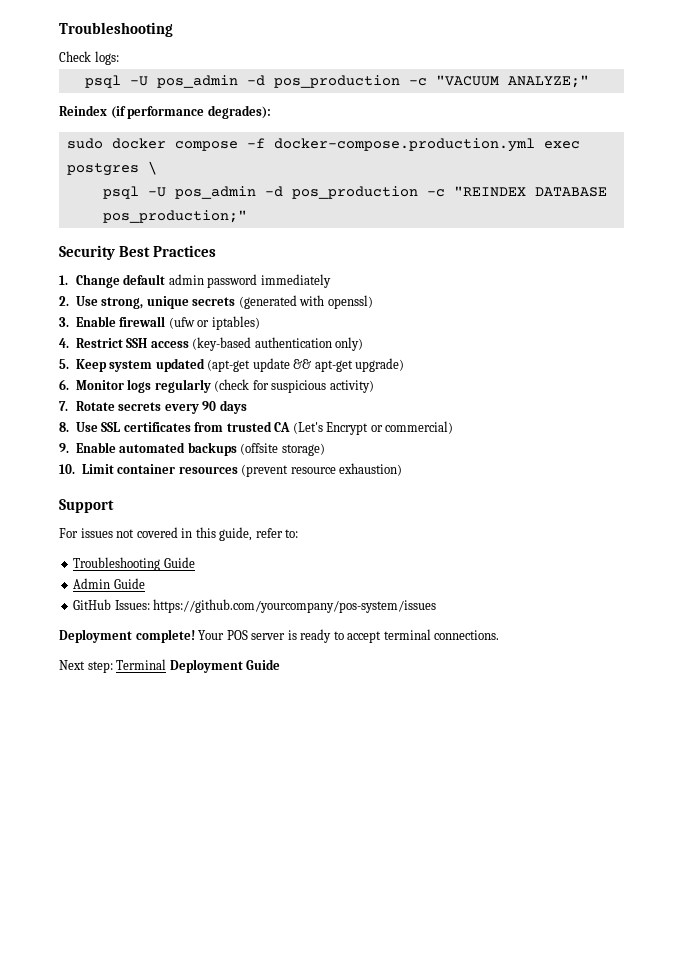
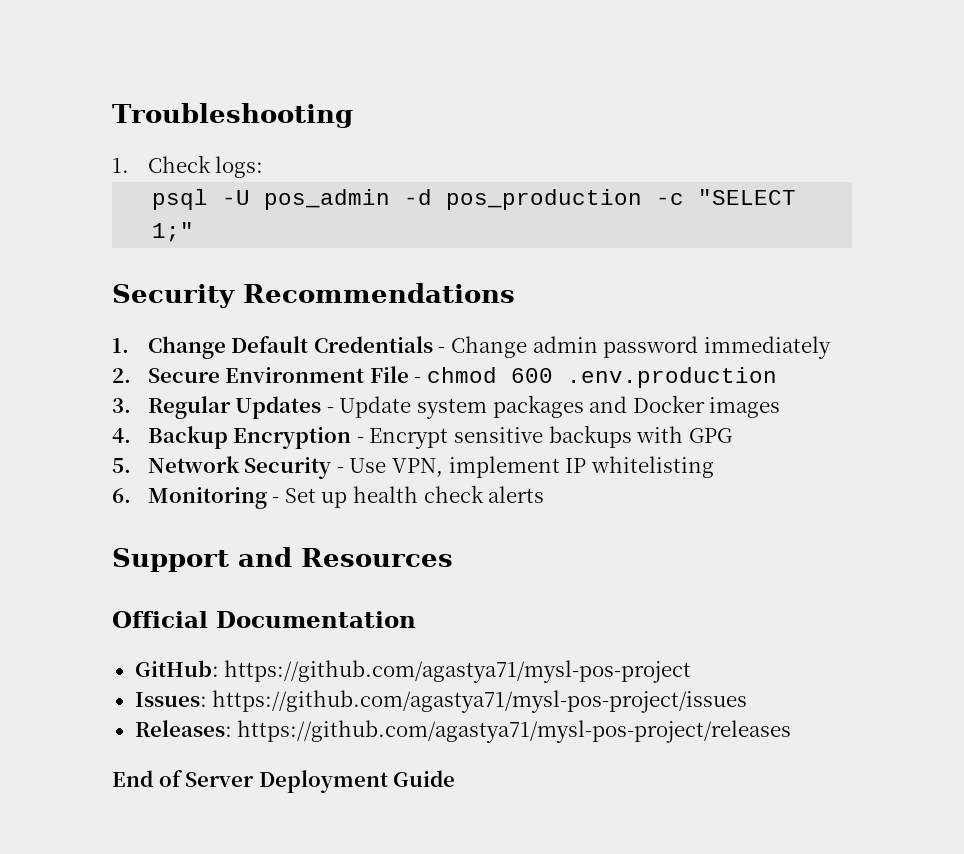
(173, 29) none -> [112,158,129,173] 1.
[435,75,589,88] [59,105,271,119] [66,138,580,152] [66,161,157,176] [102,186,607,199] [102,210,247,223] [59,245,216,260] "VACUUM ANALYZE;" // Reindex (if performance degrades): // sudo docker compose -f docker-compose.production.yml exec postgres \ // psql -U pos_admin -d pos_production -c "REINDEX DATABASE pos_production;" // Security Best Practices -> [698,189,797,205] [152,222,195,242] [112,283,515,308] "SELECT 1;" // Security Recommendations
[123,274,166,285] default -> [231,336,527,358] Default Credentials - Change
[75,295,373,309] [59,316,260,330] [59,337,364,351] [59,358,405,372] [59,379,374,393] [59,400,247,414] [59,421,454,435] [59,442,325,456] [59,463,403,477] [59,499,114,513] [59,527,299,541] [73,557,195,571] [73,578,145,589] [73,599,437,613] [59,629,500,643] [59,659,167,673] Use strong, unique secrets (generated with openssl) // 3. Enable firewall (ufw or iptables) // 4. Restrict SSH access (key-based authentication only) // 5. Keep system updated (apt-get update && apt-get upgrade) // 6. Monitor logs regularly (check for suspicious activity) // 7. Rotate secrets every 90 days // 8. Use SSL certificates from trusted CA (Let's Encrypt or commercial) // 9. Enable automated backups (offsite storage) // 10. Limit container resources (prevent resource exhaustion) // Support // For issues not covered in this guide, refer to: // Troubleshooting Guide // Admin Guide // GitHub Issues: https://github.com/yourcompany/pos-system/issues // Deployment complete! Your POS server is ready to accept terminal connections. // Next step: Terminal -> [147,366,777,388] [112,395,781,419] [112,425,732,449] [112,456,714,479] [112,485,545,509] [112,547,453,572] [112,611,416,628] [134,660,692,683] [134,690,748,713] [134,720,792,743] [112,770,255,787] Secure Environment File - chmod 600 .env.production // 3. Regular Updates - Update system packages and Docker images // 4. Backup Encryption - Encrypt sensitive backups with GPG // 5. Network Security - Use VPN, implement IP whitelisting // 6. Monitoring - Set up health check alerts // Support and Resources // Official Documentation // GitHub: https://github.com/agastya71/mysl-pos-project // Issues: https://github.com/agastya71/mysl-pos-project/issues // Releases: https://github.com/agastya71/mysl-pos-project/releases // End of Server

